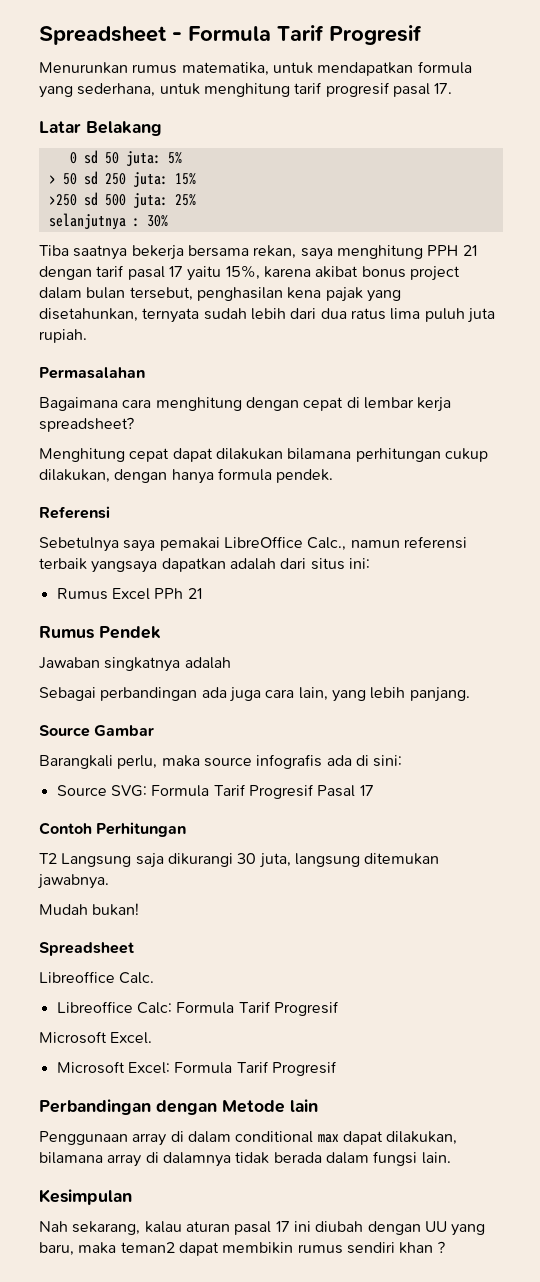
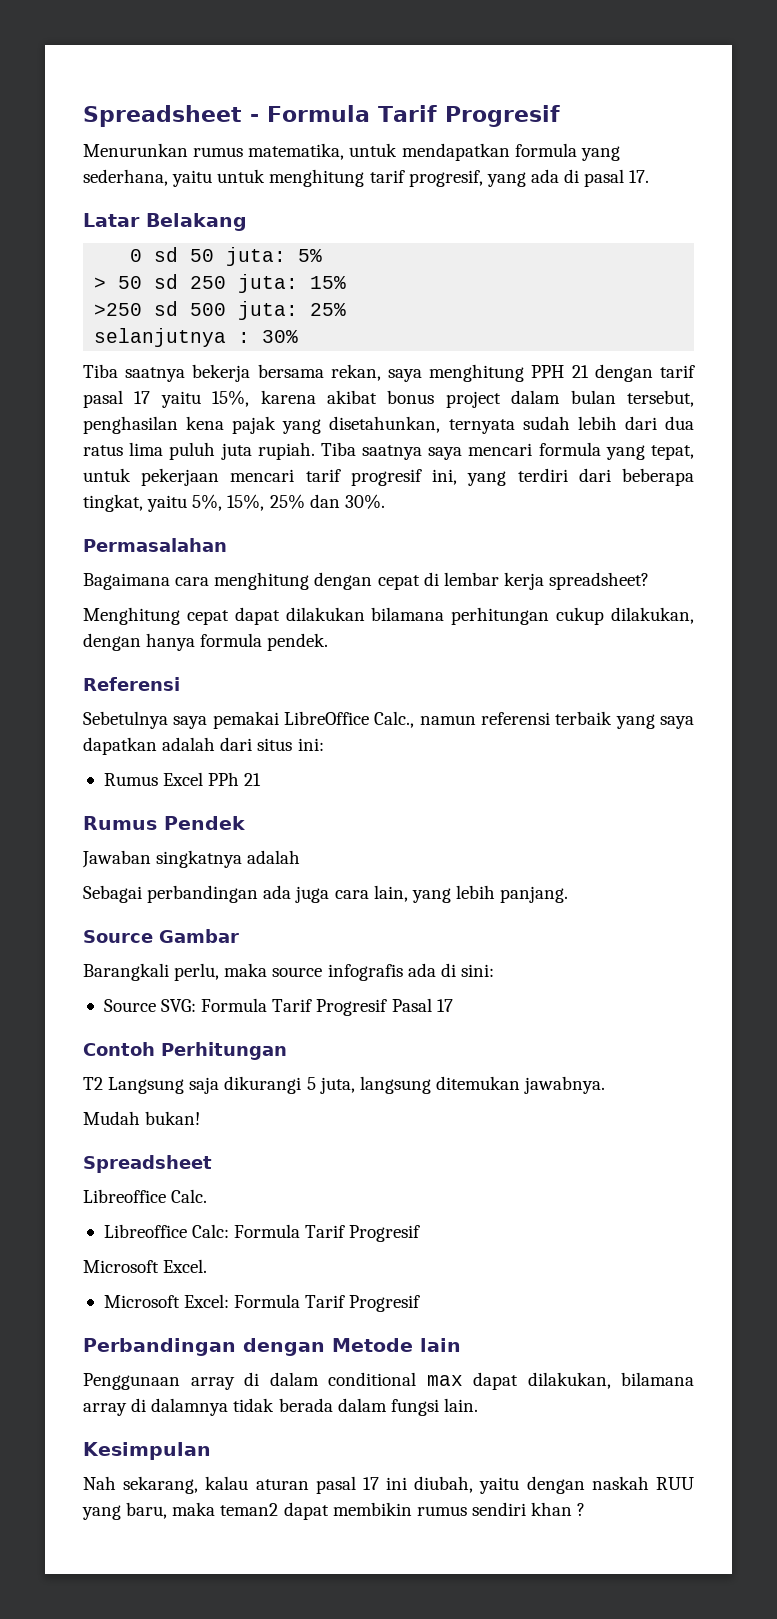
(156, 90) none -> [172,170,213,187] yaitu
[325,82,390,97] progresif -> [408,169,580,187] progresif, yang ada di
(87, 336) none -> [320,442,694,460] [83,468,694,486] [83,494,385,512] Tiba saatnya saya mencari formula yang tepat, untuk pekerjaan mencari tarif progresif ini, yang terdiri dari beberapa tingkat, yaitu 5%, 15%, 25% dan 30%.
[91,561,158,573] yangsaya -> [615,714,694,729] yang saya
[237,853,257,864] 30 -> [306,1077,316,1090] 5
[315,1221,447,1235] diubah dengan UU -> [414,1476,694,1494] diubah, yaitu dengan naskah RUU

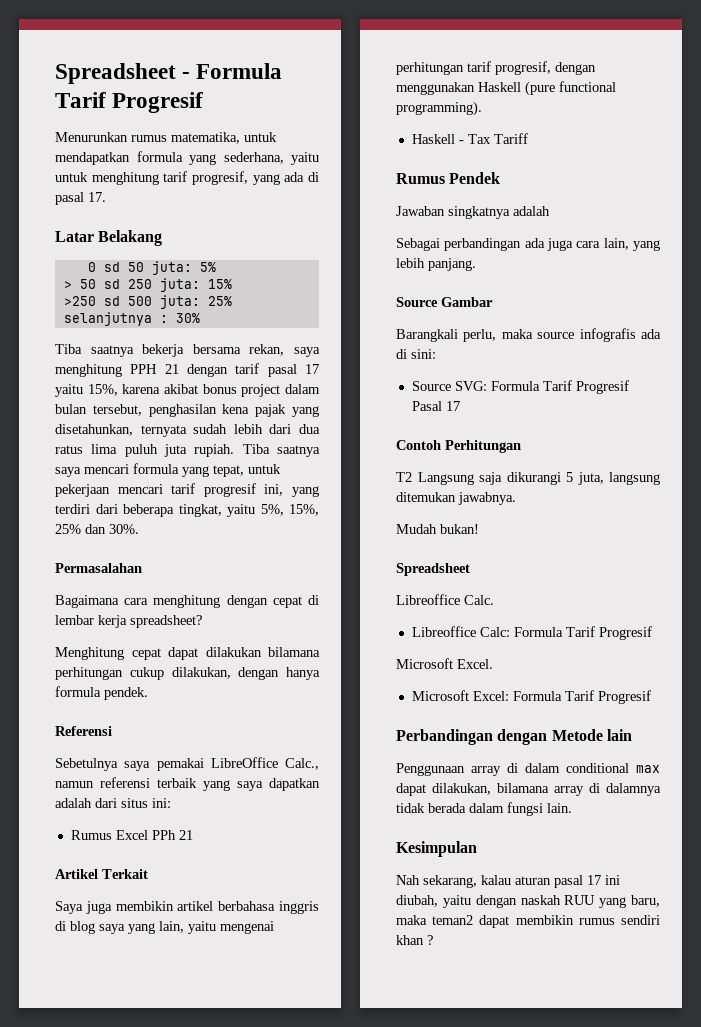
(262, 779) none -> [55,869,148,879] [55,901,319,914] [55,921,274,934] [396,61,596,75] [396,81,616,96] [396,101,482,116] [411,133,528,144] // Artikel Terkait // Saya juga membikin artikel berbahasa inggris di blog saya yang lain, yaitu mengenai perhitungan tarif progresif, dengan menggunakan Haskell (pure functional programming). // Haskell - Tax Tariff

